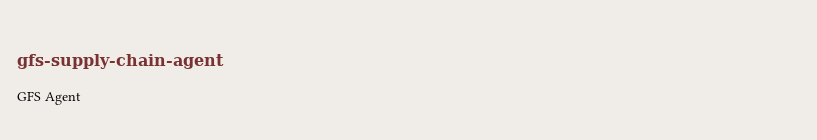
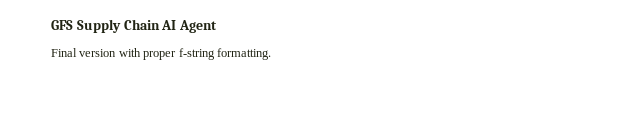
[17,54,224,69] [17,91,81,105] gfs-supply-chain-agent // GFS Agent -> [51,19,218,33] [51,48,271,60] GFS Supply Chain AI Agent // Final version with proper f-string formatting.

